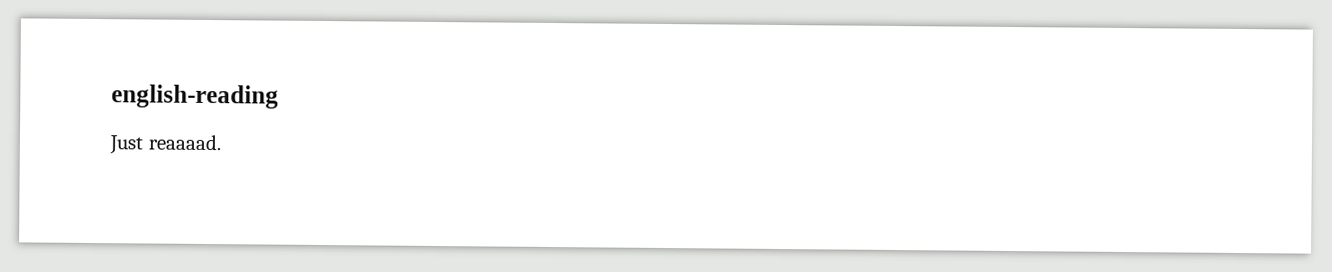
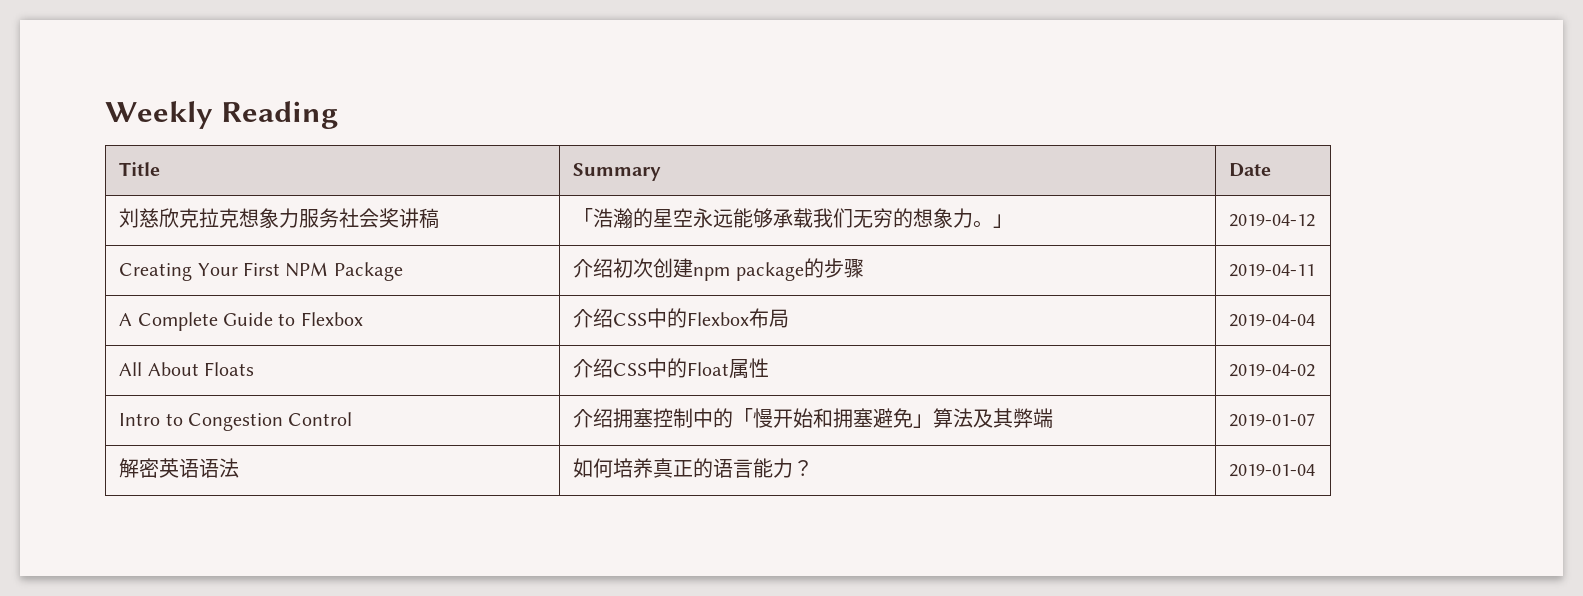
[111,84,279,109] [109,134,221,155] english-reading // Just reaaaad. -> [105,101,339,129] [119,162,161,176] [573,163,662,181] [1229,163,1272,177] [119,208,440,229] [573,208,1014,228] [1229,214,1316,227] [119,262,403,281] [573,258,864,281] [1229,264,1316,277] [119,312,363,331] [573,308,790,328] [1229,314,1316,327] [119,362,254,376] [573,358,770,379] [1229,364,1316,377] [119,412,353,431] [573,408,1054,428] [1229,413,1316,427] [119,458,240,478] [573,458,814,478] [1229,464,1316,477] Weekly Reading // Title | Summary | Date // 刘慈欣克拉克想象力服务社会奖讲稿 | 「浩瀚的星空永远能够承载我们无穷的想象力。」 | 2019-04-12 // Creating Your First NPM Package | 介绍初次创建npm package的步骤 | 2019-04-11 // A Complete Guide to Flexbox | 介绍CSS中的Flexbox布局 | 2019-04-04 // All About Floats | 介绍CSS中的Float属性 | 2019-04-02 // Intro to Congestion Control | 介绍拥塞控制中的「慢开始和拥塞避免」算法及其弊端 | 2019-01-07 // 解密英语语法 | 如何培养真正的语言能力？ | 2019-01-04

